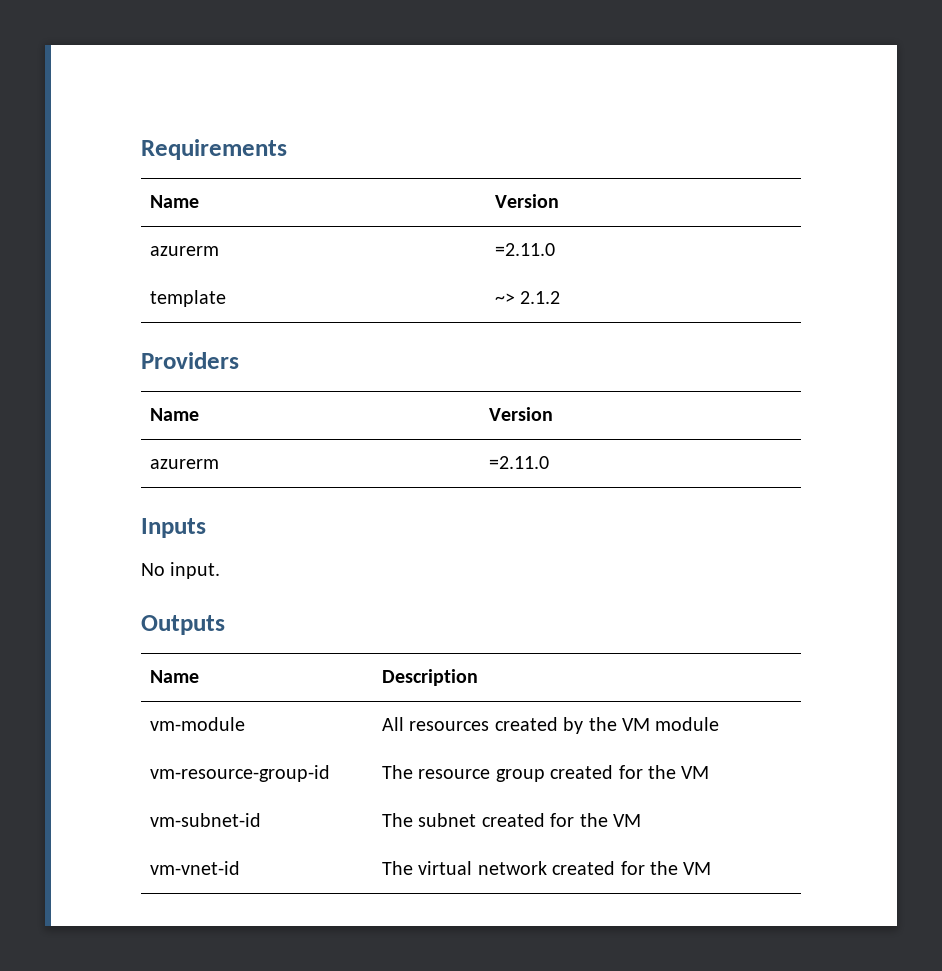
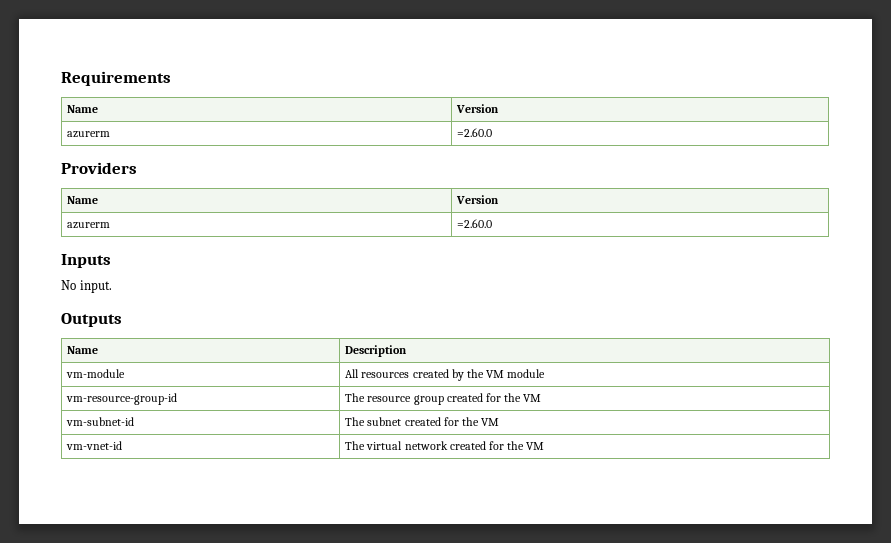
[494,243,555,256] [149,290,226,307] [494,291,561,304] =2.11.0 // template | ~> 2.1.2 -> [457,128,493,137] =2.60.0
[488,456,549,469] =2.11.0 -> [457,219,493,228] =2.60.0

